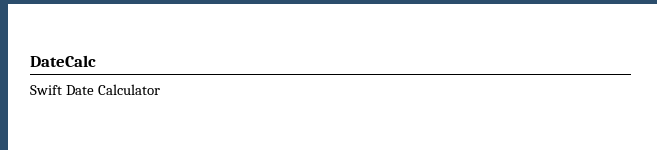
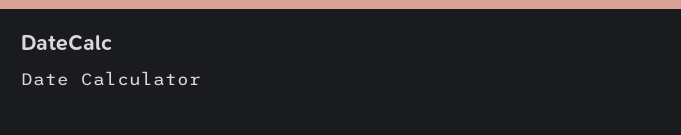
[30,85,62,95] Swift -> (112, 42) none

